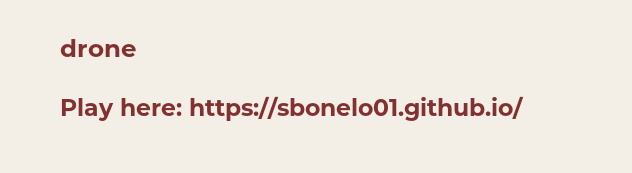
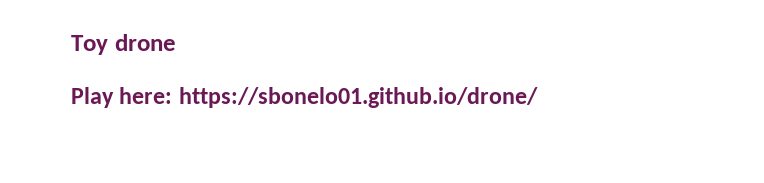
(60, 48) none -> [71,35,108,55] Toy
[189,96,524,121] https://sbonelo01.github.io/ -> [178,87,538,108] https://sbonelo01.github.io/drone/

